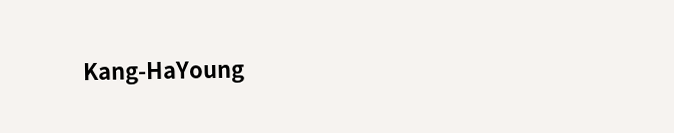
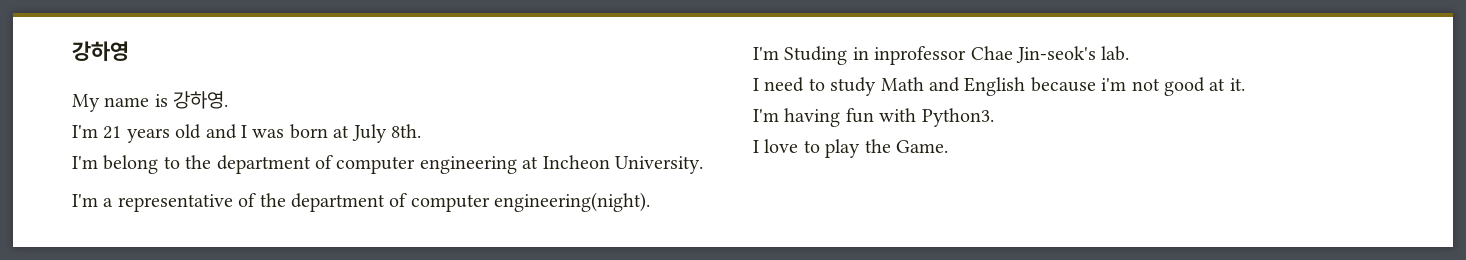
[82,60,245,87] Kang-HaYoung -> [72,41,129,61] [72,91,229,112] [72,124,421,143] [72,155,703,174] [72,192,651,212] [753,46,1130,65] [753,77,1245,96] [753,108,994,127] [753,139,948,158] 강하영 // My name is 강하영. // I'm 21 years old and I was born at July 8th. // I'm belong to the department of computer engineering at Incheon University. // I'm a representative of the department of computer engineering(night). // I'm Studing in inprofessor Chae Jin-seok's lab. // I need to study Math and English because i'm not good at it. // I'm having fun with Python3. // I love to play the Game.

